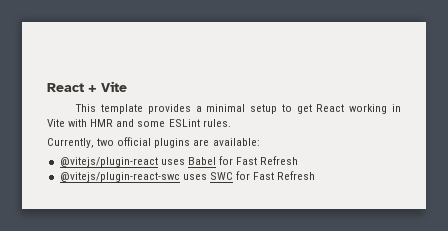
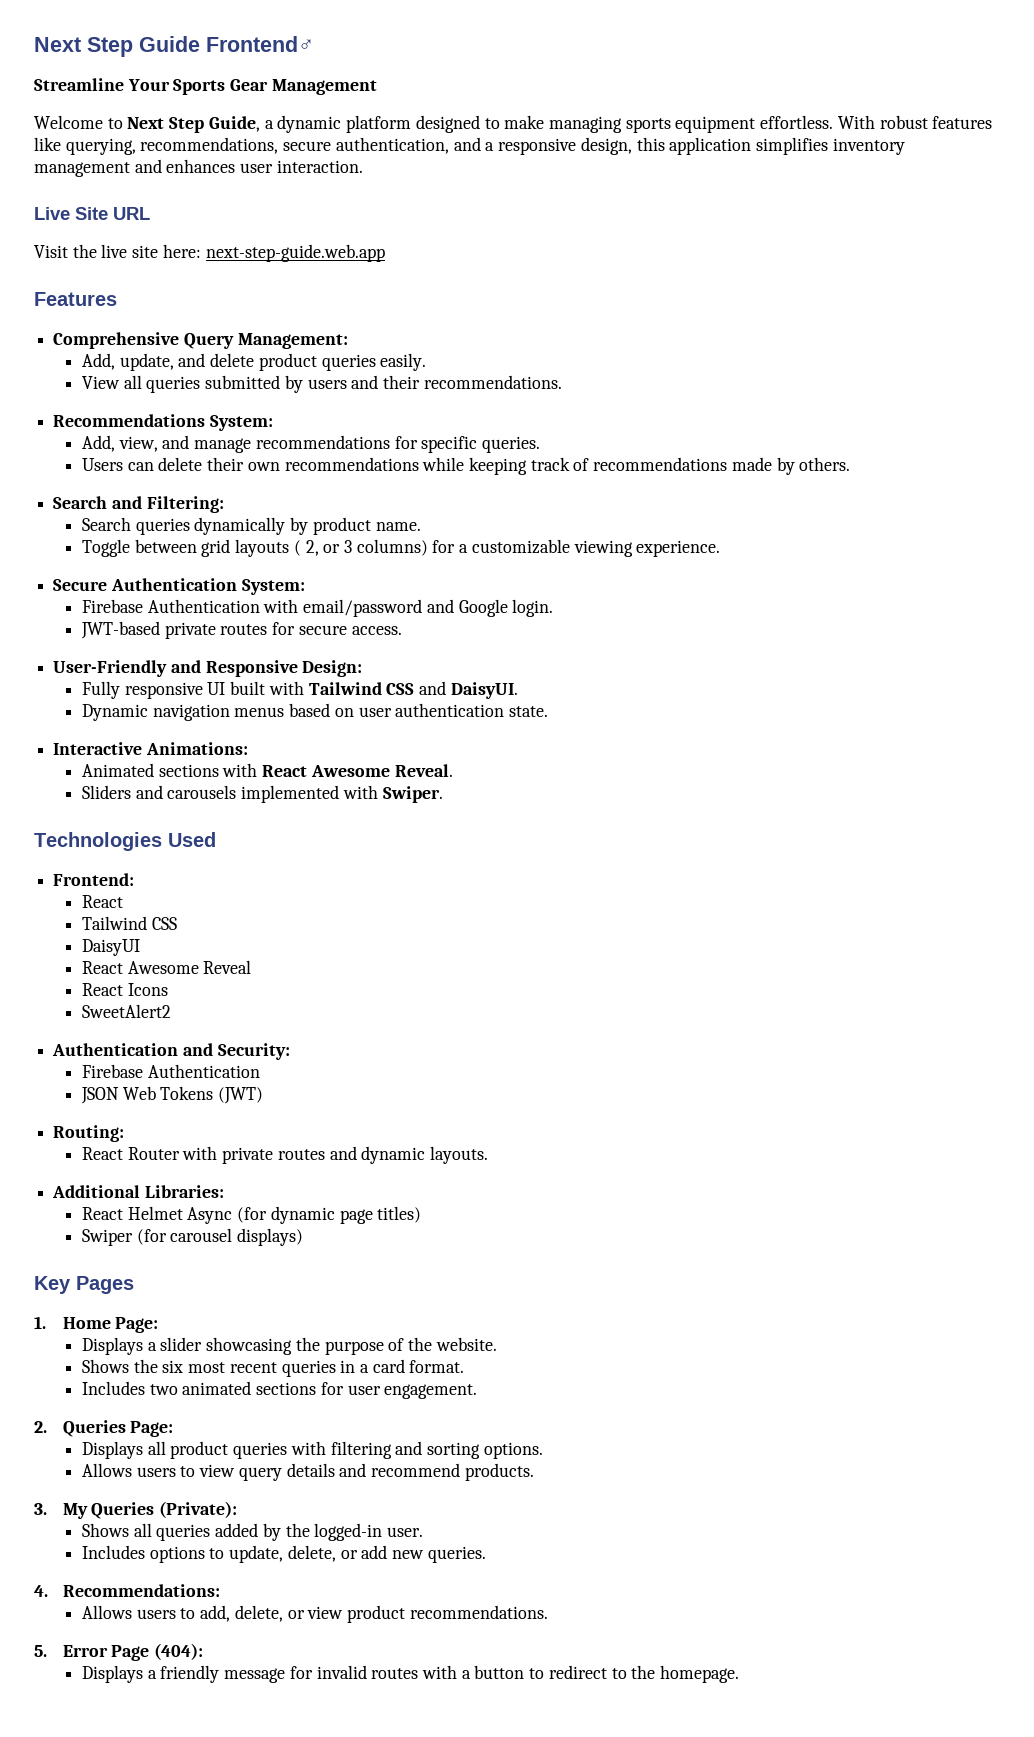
[47,81,127,92] [75,104,401,114] [47,119,231,127] [47,137,260,148] [59,156,299,167] [59,171,316,182] React + Vite // This template provides a minimal setup to get React working in Vite with HMR and some ESLint rules. // Currently, two official plugins are available: // @vitejs/plugin-react uses Babel for Fast Refresh // @vitejs/plugin-react-swc uses SWC for Fast Refresh -> [34,36,314,57] [34,78,377,95] [34,115,993,133] [34,137,905,155] [34,159,363,177] [34,207,150,220] [34,244,385,262] [34,292,117,306] [53,332,348,349] [81,353,427,371] [81,375,562,393] [53,414,273,431] [81,435,540,453] [81,457,851,475] [53,496,224,513] [81,517,421,535] [81,539,721,557] [53,578,305,595] [81,599,554,617] [80,621,402,639] [53,660,363,677] [81,681,518,699] [81,703,548,721] [53,742,248,755] [81,763,453,777] [81,785,443,803] [34,832,216,851] [53,873,135,886] [81,895,123,908] [81,916,177,930] [81,939,140,956] [81,960,252,974] [81,983,168,996] [81,1004,171,1018] [52,1043,290,1060] [81,1064,260,1078] [80,1086,264,1104] [53,1125,125,1142] [81,1146,488,1164] [52,1185,224,1198] [81,1206,422,1224] [81,1228,304,1246] [34,1276,134,1294] [34,1316,159,1333] [81,1337,497,1355] [81,1359,465,1377] [81,1381,478,1399] [34,1420,174,1437] [81,1441,543,1459] [81,1463,534,1481] [34,1501,238,1519] [81,1523,423,1541] [81,1545,486,1563] [34,1584,220,1597] [81,1605,548,1623] [34,1643,204,1661] [81,1665,740,1683] Next Step Guide Frontend♂ // Streamline Your Sports Gear Management // Welcome to Next Step Guide, a dynamic platform designed to make managing sports equipment effortless. With robust features like querying, recommendations, secure authentication, and a responsive design, this application simplifies inventory management and enhances user interaction. // Live Site URL // Visit the live site here: next-step-guide.web.app // Features // Comprehensive Query Management: // Add, update, and delete product queries easily. // View all queries submitted by users and their recommendations. // Recommendations System: // Add, view, and manage recommendations for specific queries. // Users can delete their own recommendations while keeping track of recommendations made by others. // Search and Filtering: // Search queries dynamically by product name. // Toggle between grid layouts ( 2, or 3 columns) for a customizable viewing experience. // Secure Authentication System: // Firebase Authentication with email/password and Google login. // JWT-based private routes for secure access. // User-Friendly and Responsive Design: // Fully responsive UI built with Tailwind CSS and DaisyUI. // Dynamic navigation menus based on user authentication state. // Interactive Animations: // Animated sections with React Awesome Reveal. // Sliders and carousels implemented with Swiper. // Technologies Used // Frontend: // React // Tailwind CSS // DaisyUI // React Awesome Reveal // React Icons // SweetAlert2 // Authentication and Security: // Firebase Authentication // JSON Web Tokens (JWT) // Routing: // React Router with private routes and dynamic layouts. // Additional Libraries: // React Helmet Async (for dynamic page titles) // Swiper (for carousel displays) // Key Pages // 1. Home Page: // Displays a slider showcasing the purpose of the website. // Shows the six most recent queries in a card format. // Includes two animated sections for user engagement. // 2. Queries Page: // Displays all product queries with filtering and sorting options. // Allows users to view query details and recommend products. // 3. My Queries (Private): // Shows all queries added by the logged-in user. // Includes options to update, delete, or add new queries. // 4. Recommendations: // Allows users to add, delete, or view product recommendations. // 5. Error Page (404): // Displays a friendly message for invalid routes with a button to redirect to the homepage.

